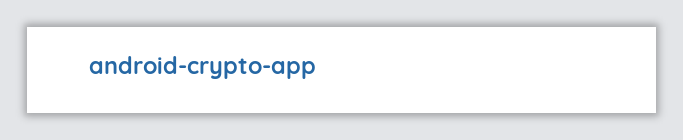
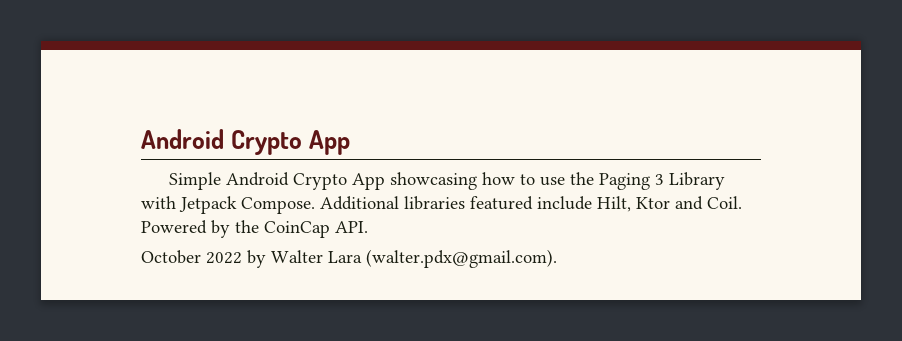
[89,56,316,79] android-crypto-app -> [141,129,350,155] [169,172,726,190] [141,196,742,214] [141,220,368,238] [141,249,557,268] Android Crypto App // Simple Android Crypto App showcasing how to use the Paging 3 Library with Jetpack Compose. Additional libraries featured include Hilt, Ktor and Coil. Powered by the CoinCap API. // October 2022 by Walter Lara (walter.pdx@gmail.com).

